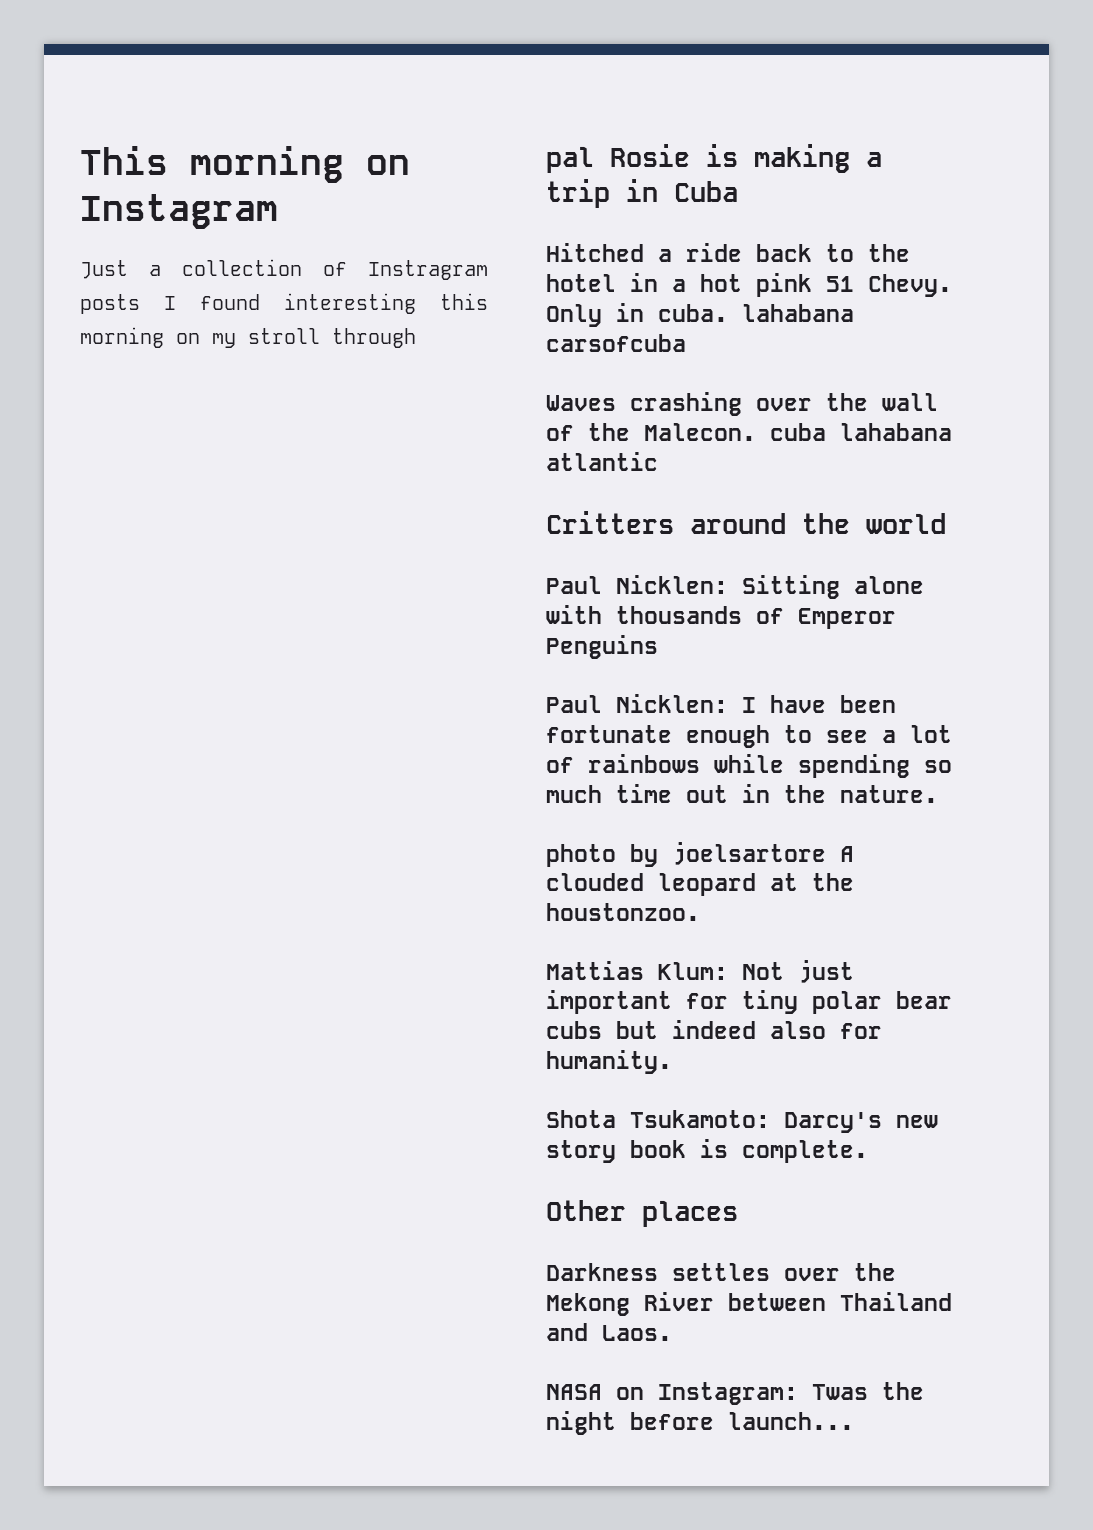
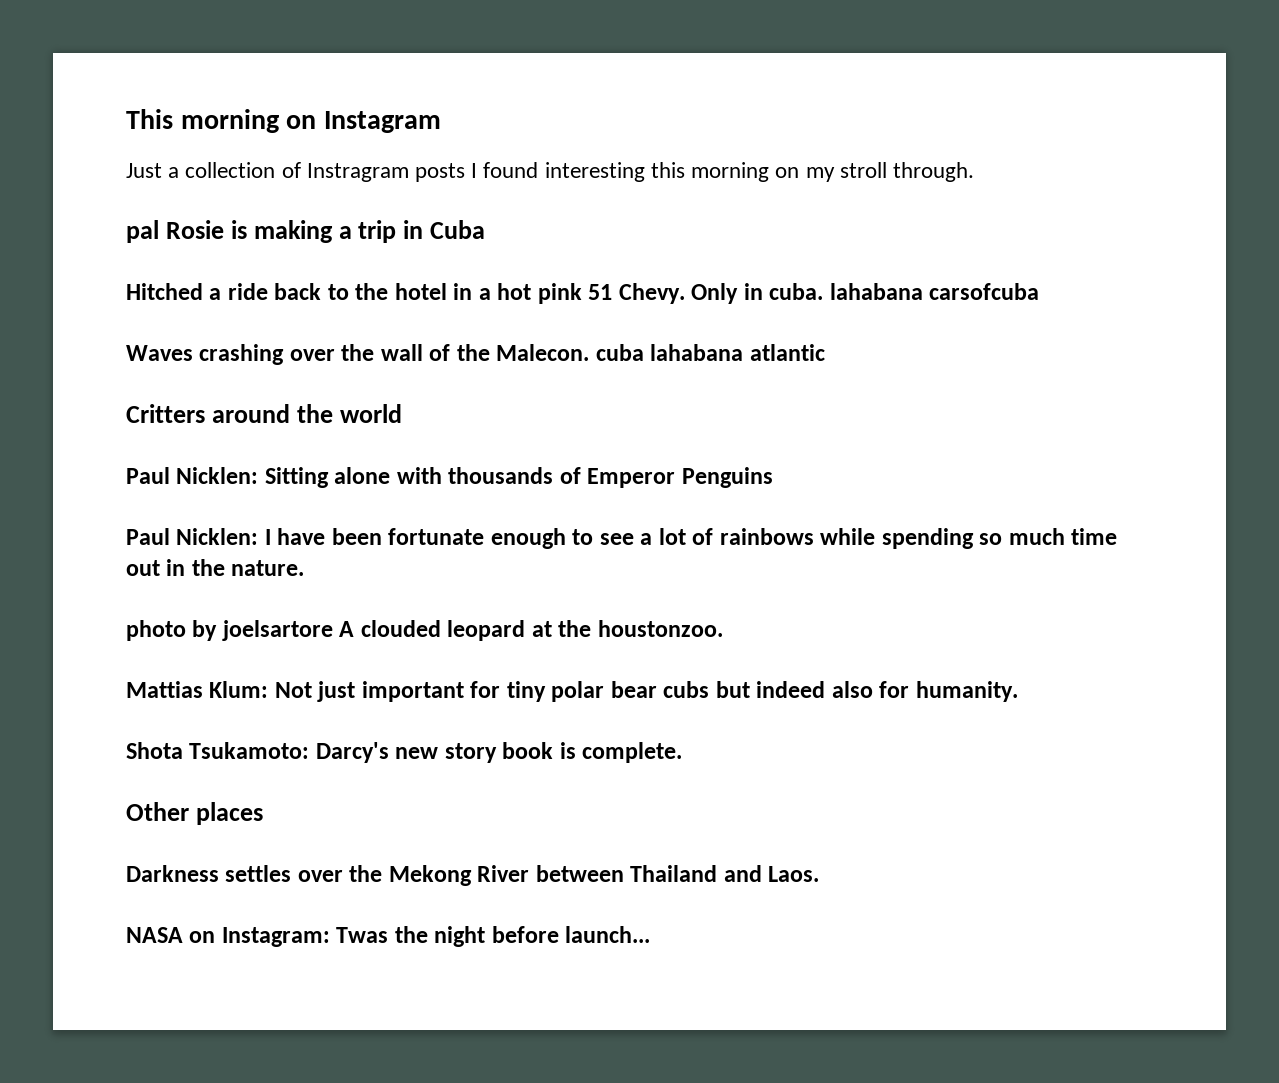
[332,328,416,348] through -> [892,162,974,182] through.

